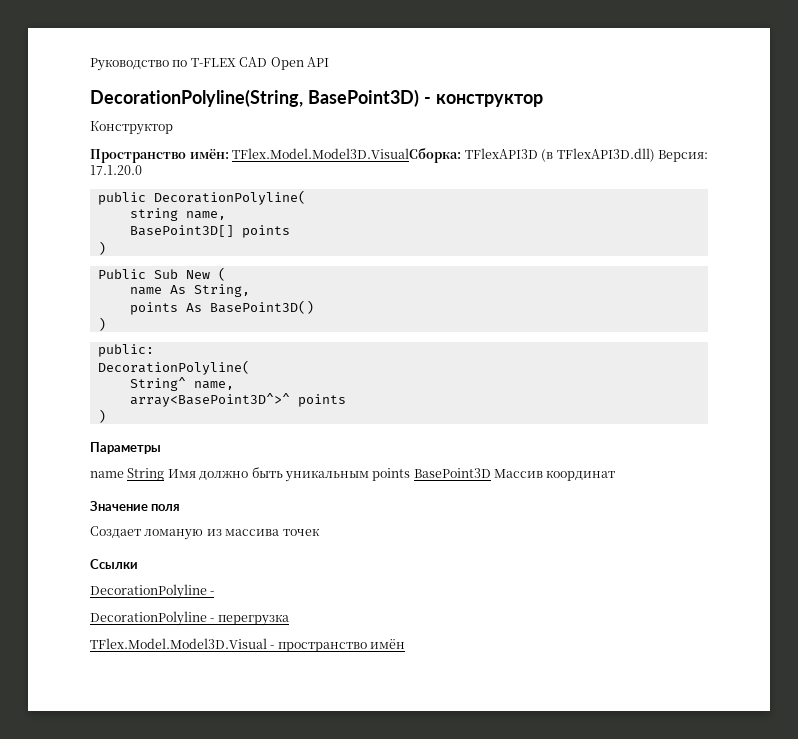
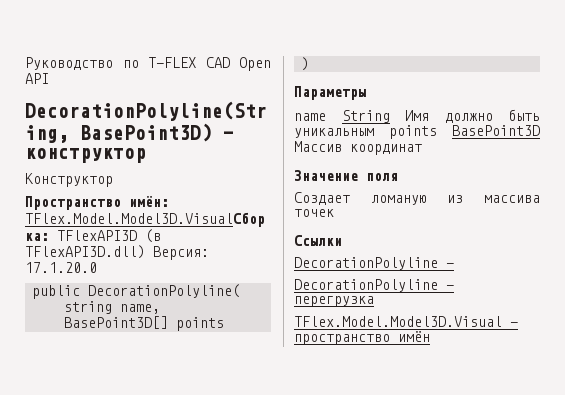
[97,267,226,281] [129,284,250,297] [129,300,314,315] [97,317,106,331] [97,344,154,357] [97,360,250,375] [129,377,234,391] [129,393,346,407] [97,409,106,423] // Public Sub New ( // name As String, // points As BasePoint3D() // ) // public: // DecorationPolyline( // String^ name, // array<BasePoint3D^>^ points // ) -> (309, 64) none

